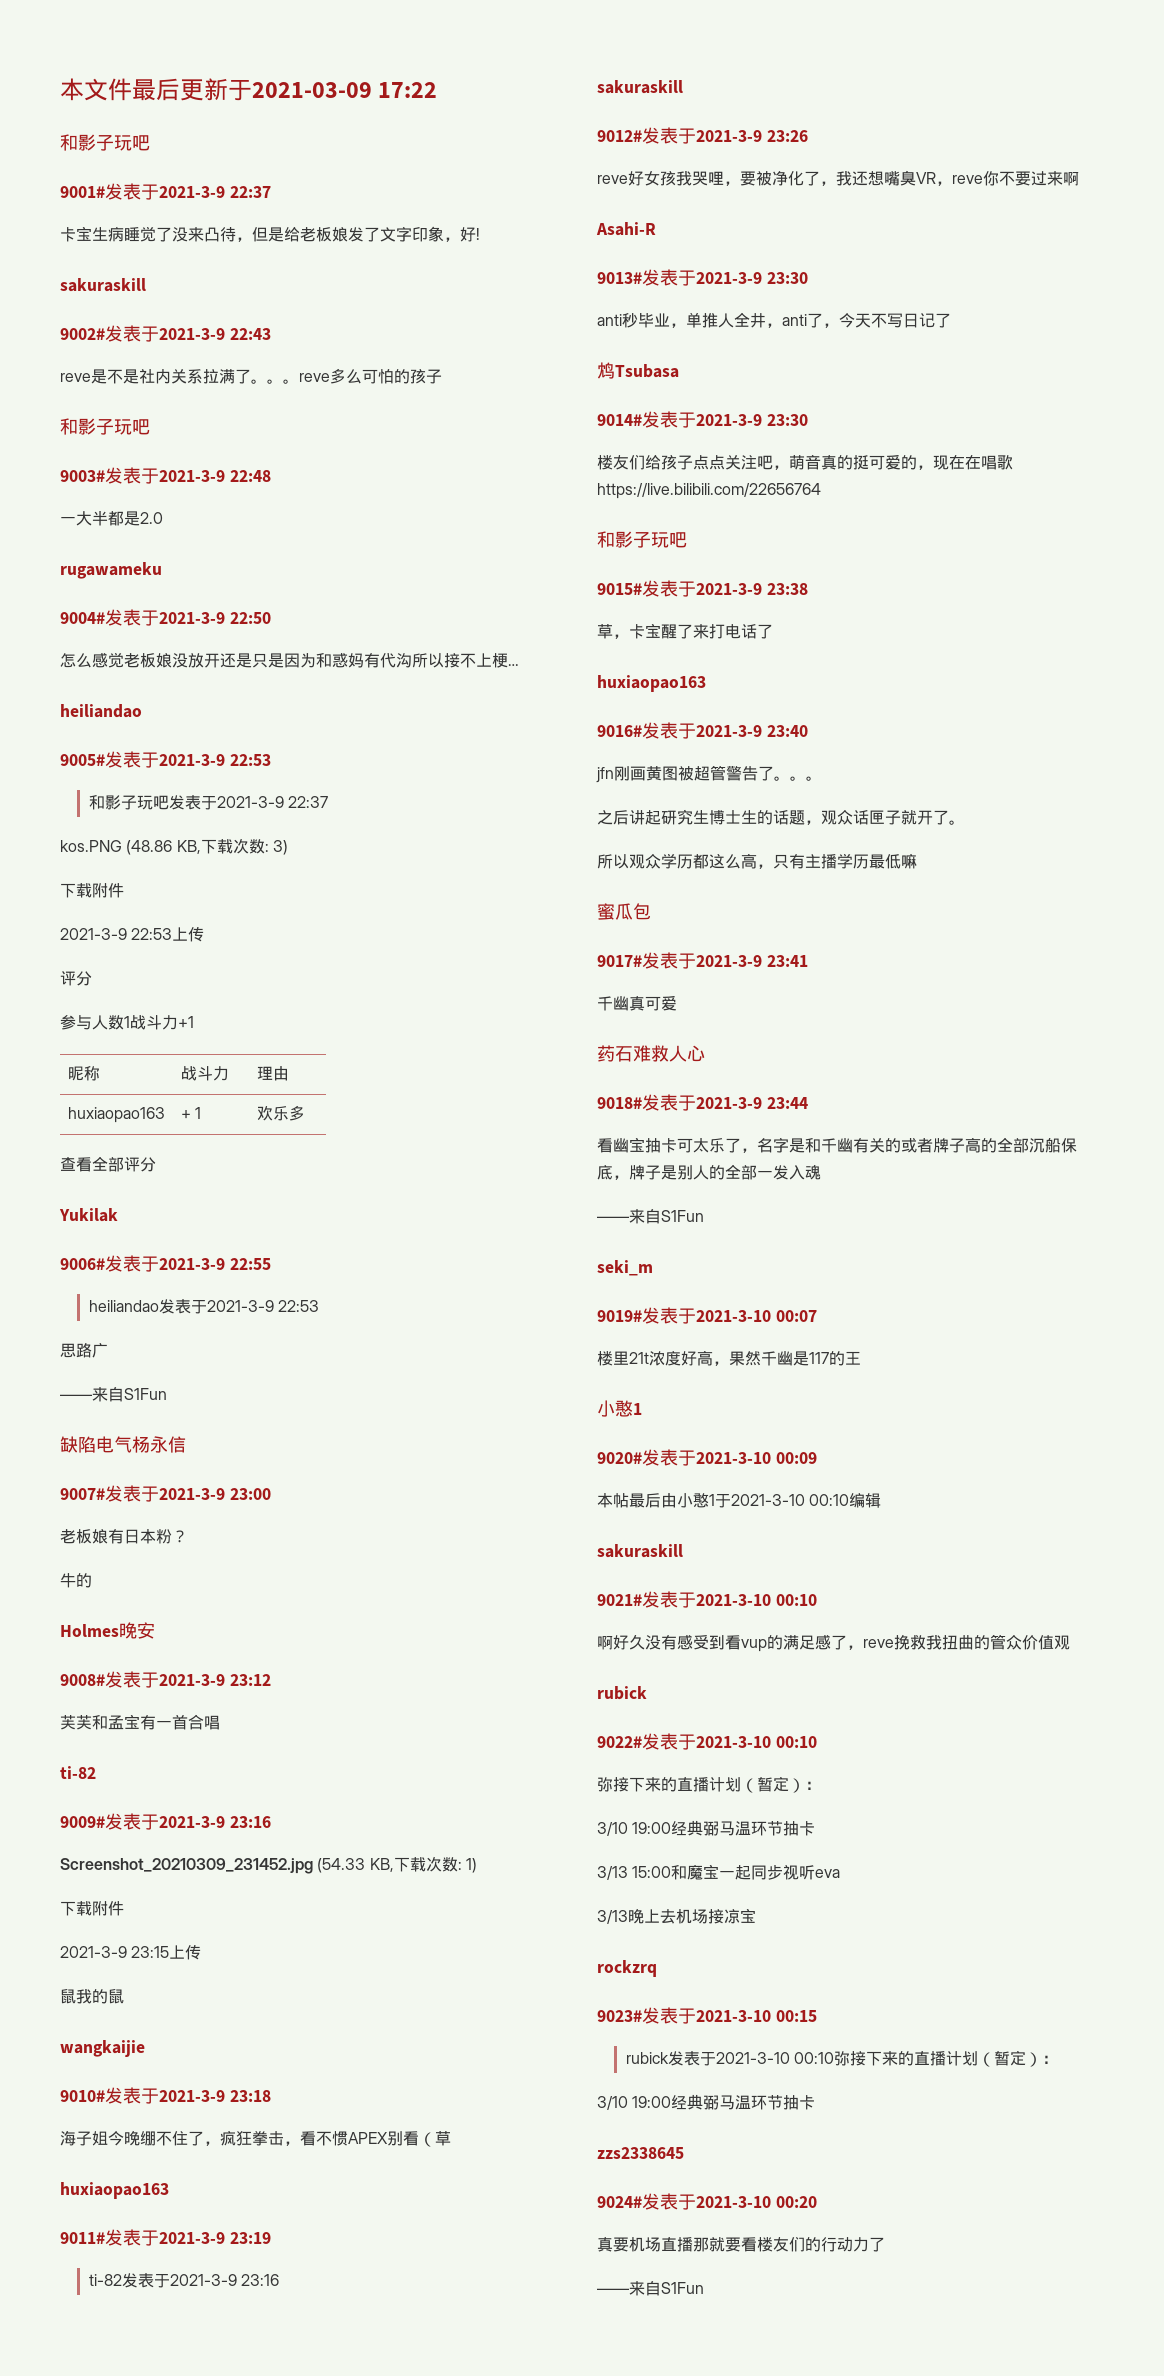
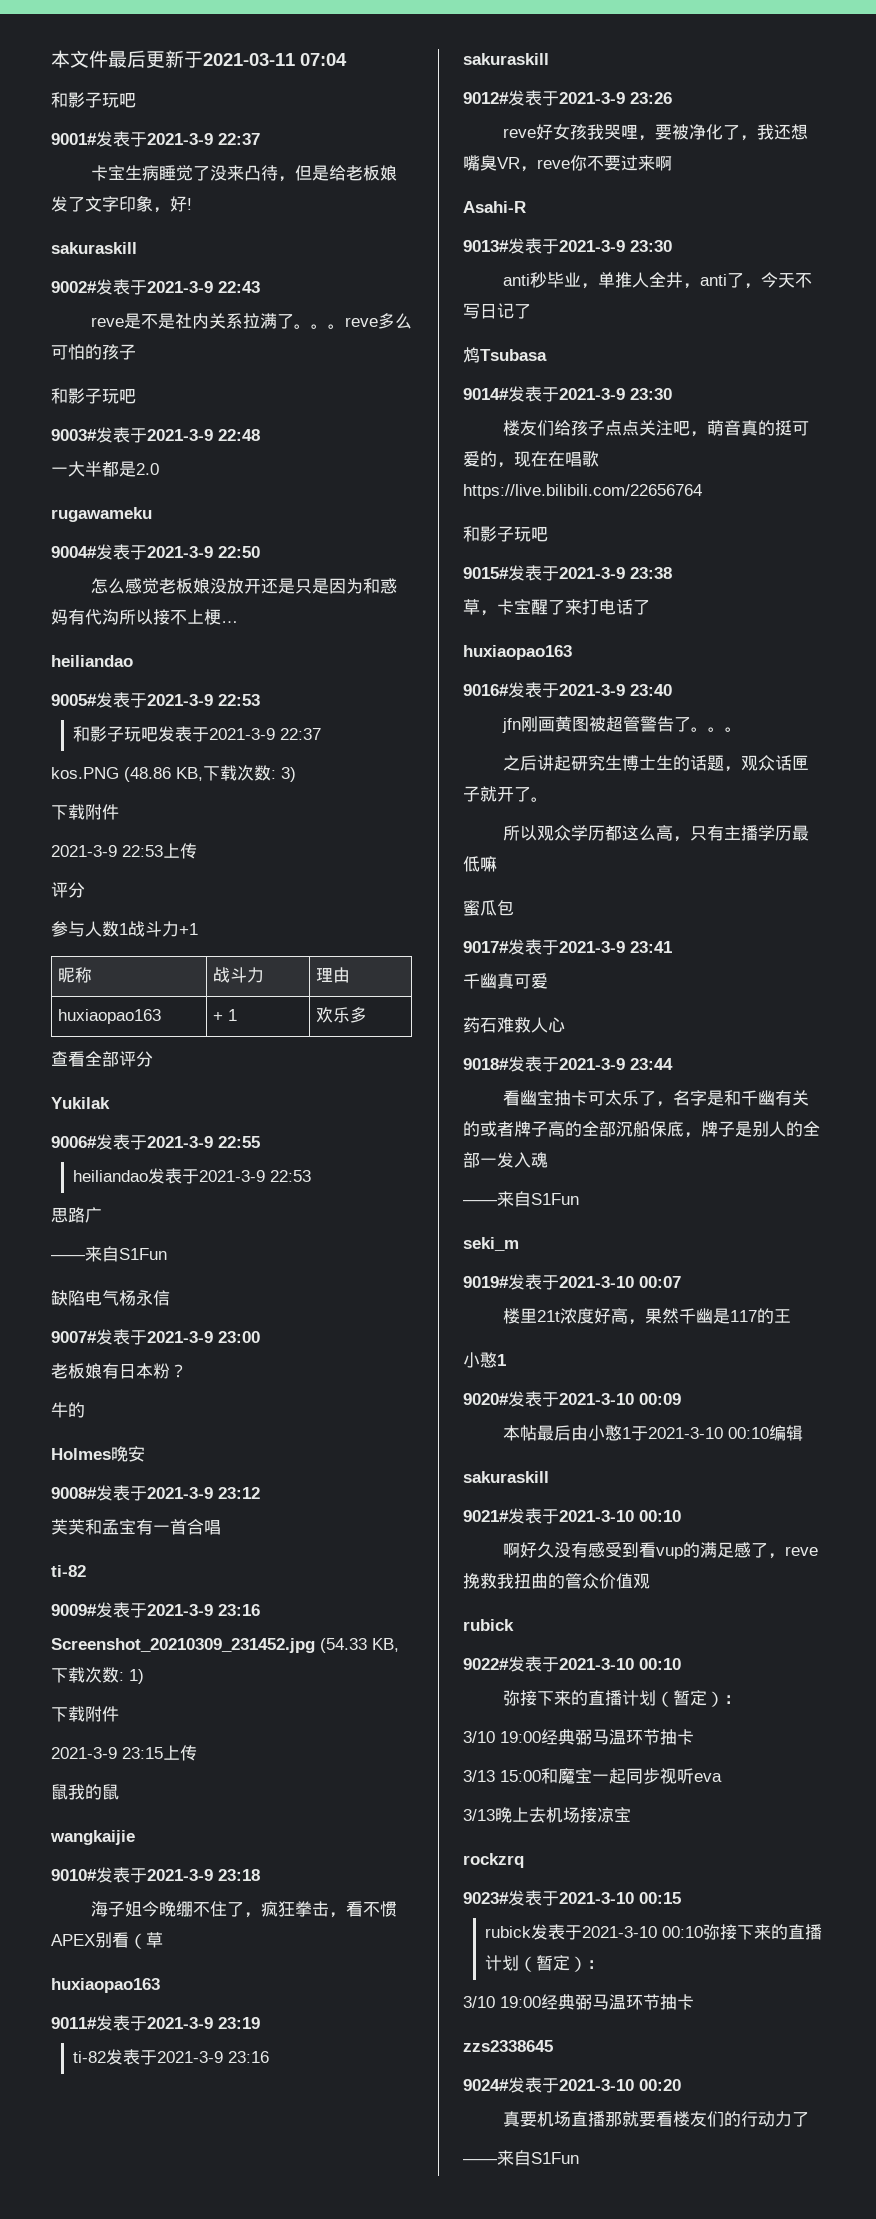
[252,82,438,98] 2021-03-09 17:22 -> [203,53,347,66] 2021-03-11 07:04

